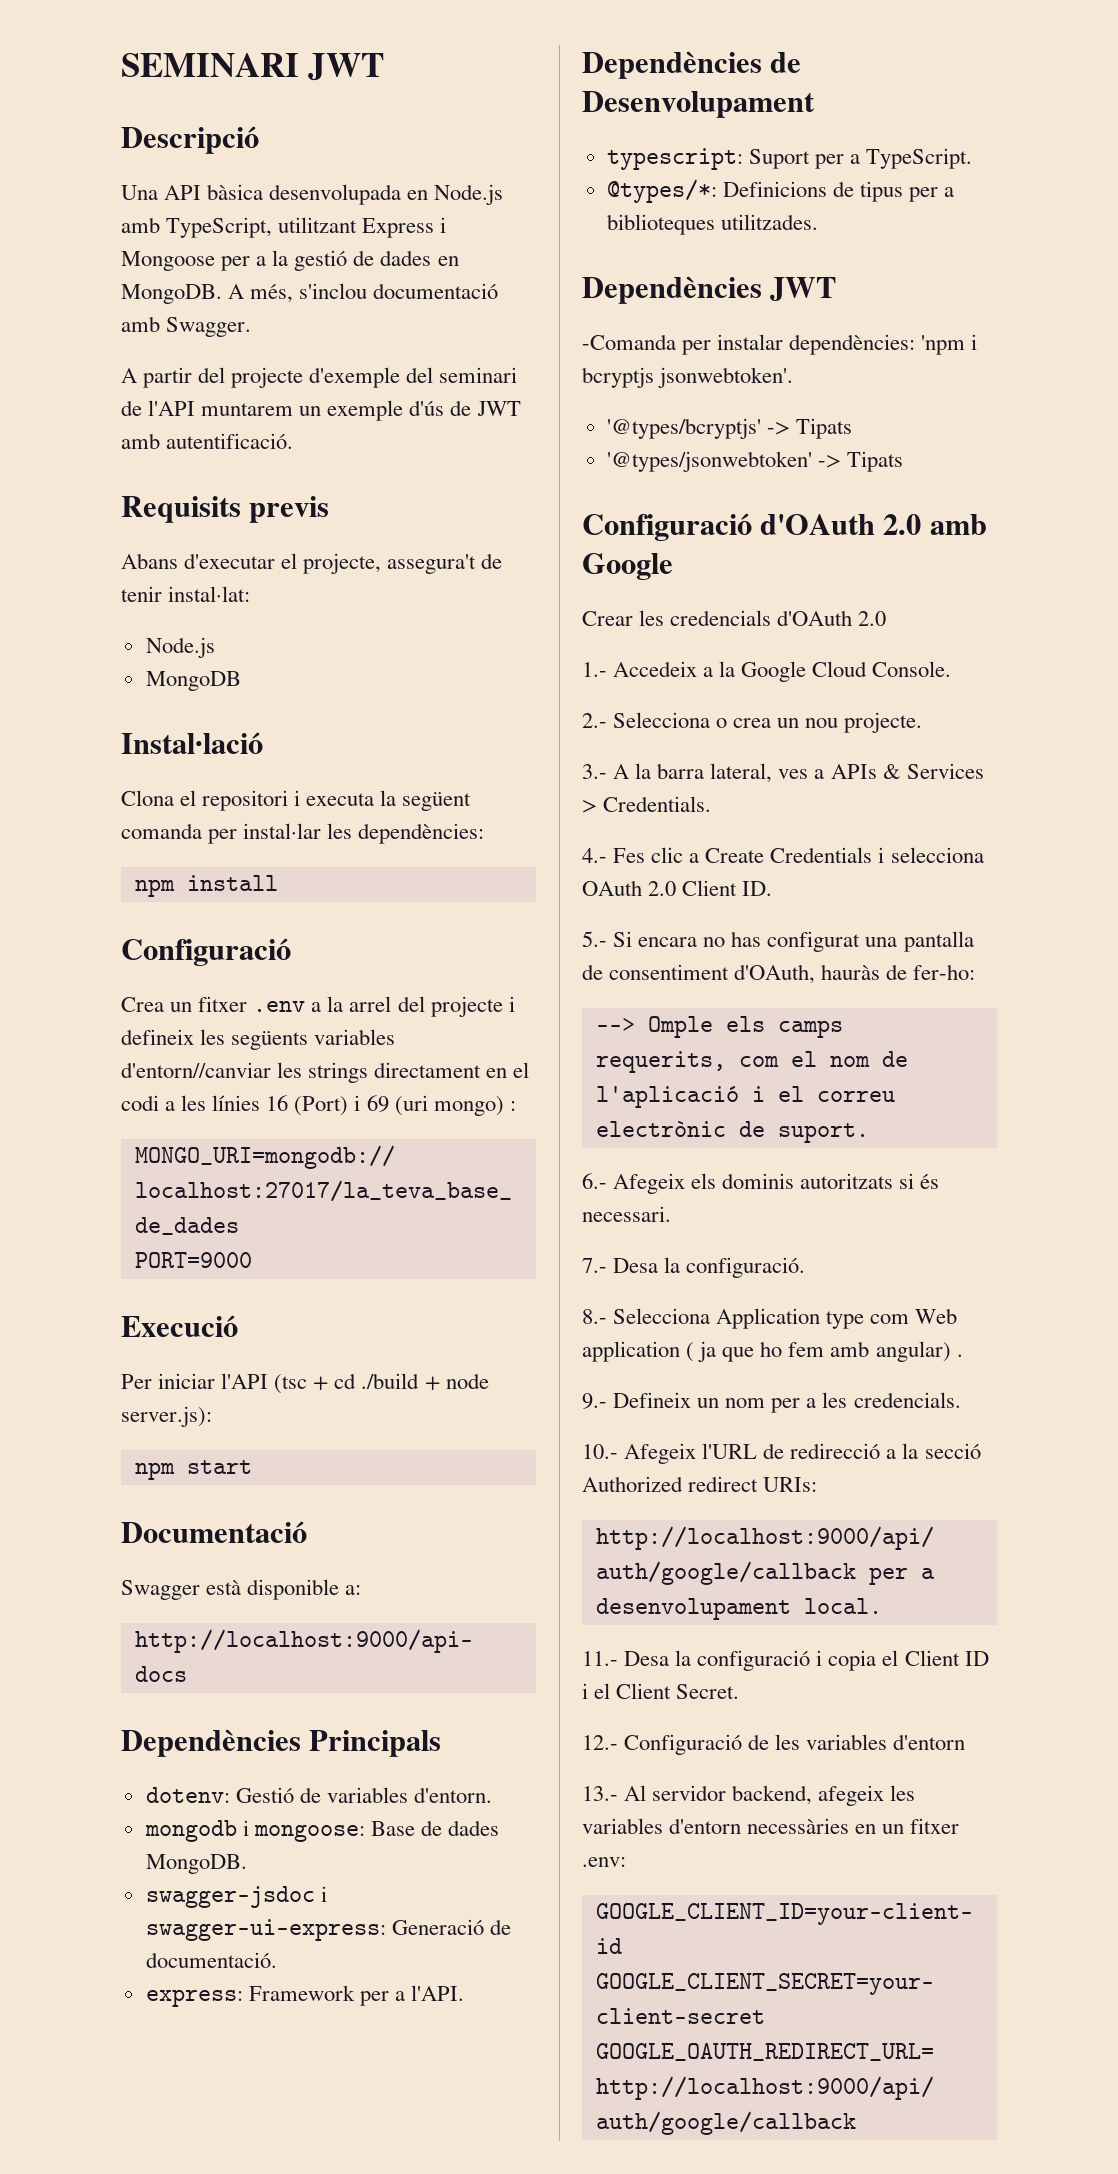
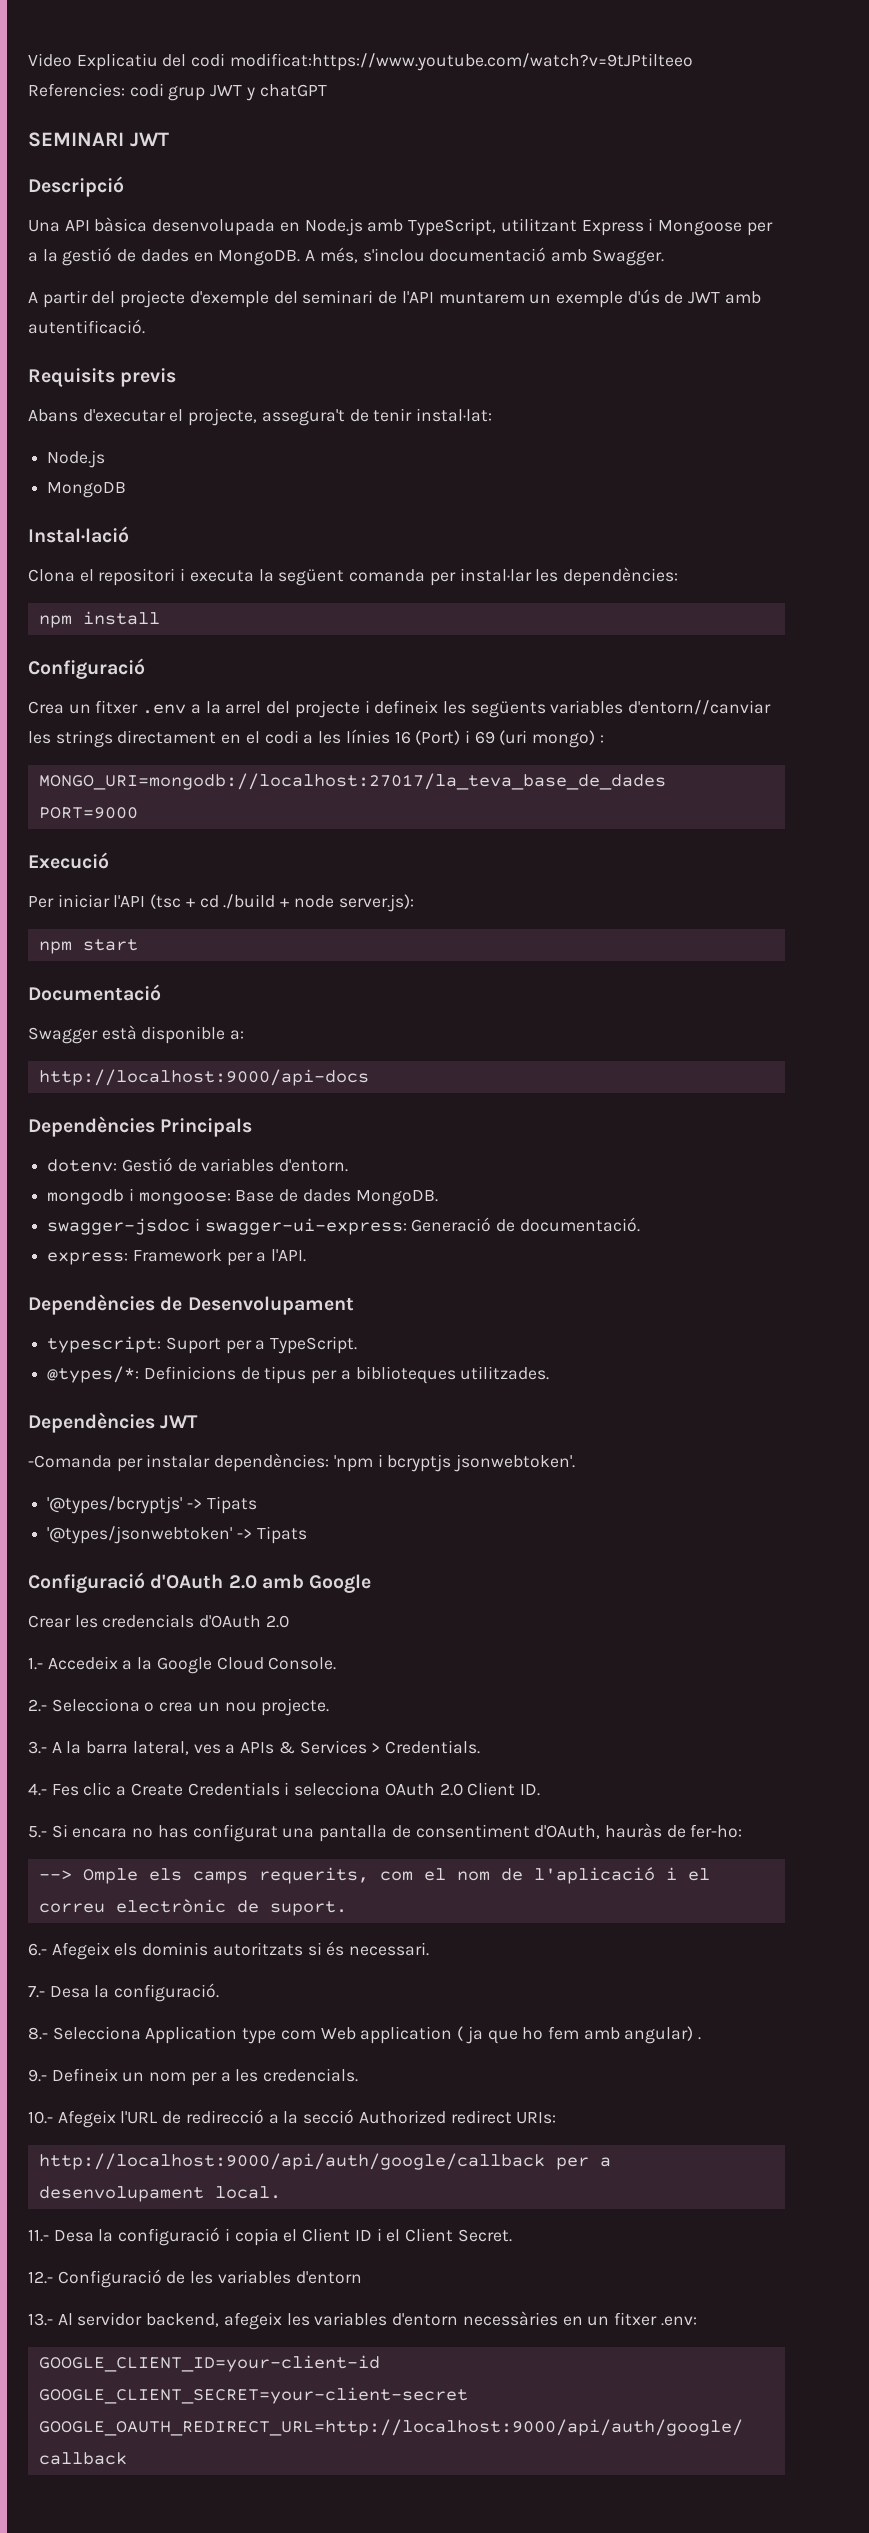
(121, 65) none -> [28,53,693,71] [28,83,327,101] Video Explicatiu del codi modificat:https://www.youtube.com/watch?v=9tJPtilteeo Referencies: codi grup JWT y chatGPT //

